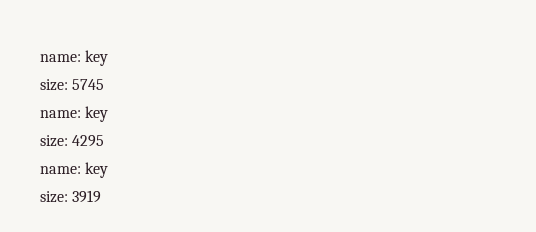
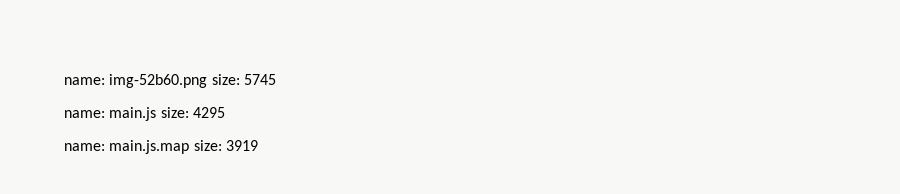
[40,50,109,66] name: key // -> [64,74,208,88] name: img-52b60.png
[85,106,109,122] key // -> [109,107,157,121] main.js
[85,162,109,178] key // -> [109,140,190,154] main.js.map

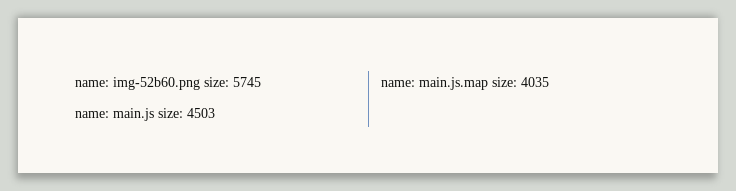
[192,107,225,118] 4295 -> [187,108,215,118] 4503
[225,140,258,151] 3919 -> [521,77,549,87] 4035

